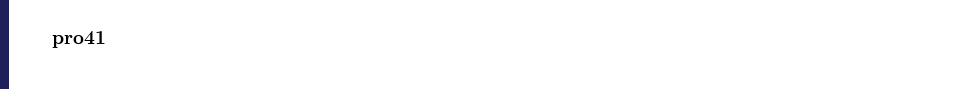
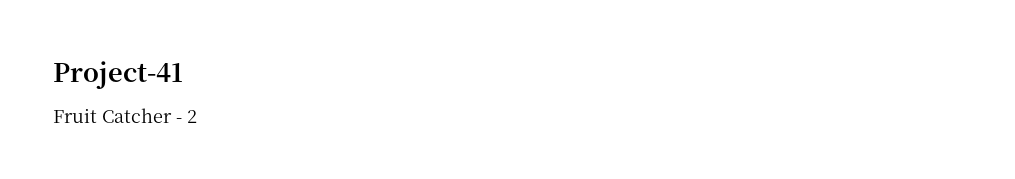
[52,31,106,48] pro41 -> [53,61,183,89] [53,108,197,123] Project-41 // Fruit Catcher - 2

